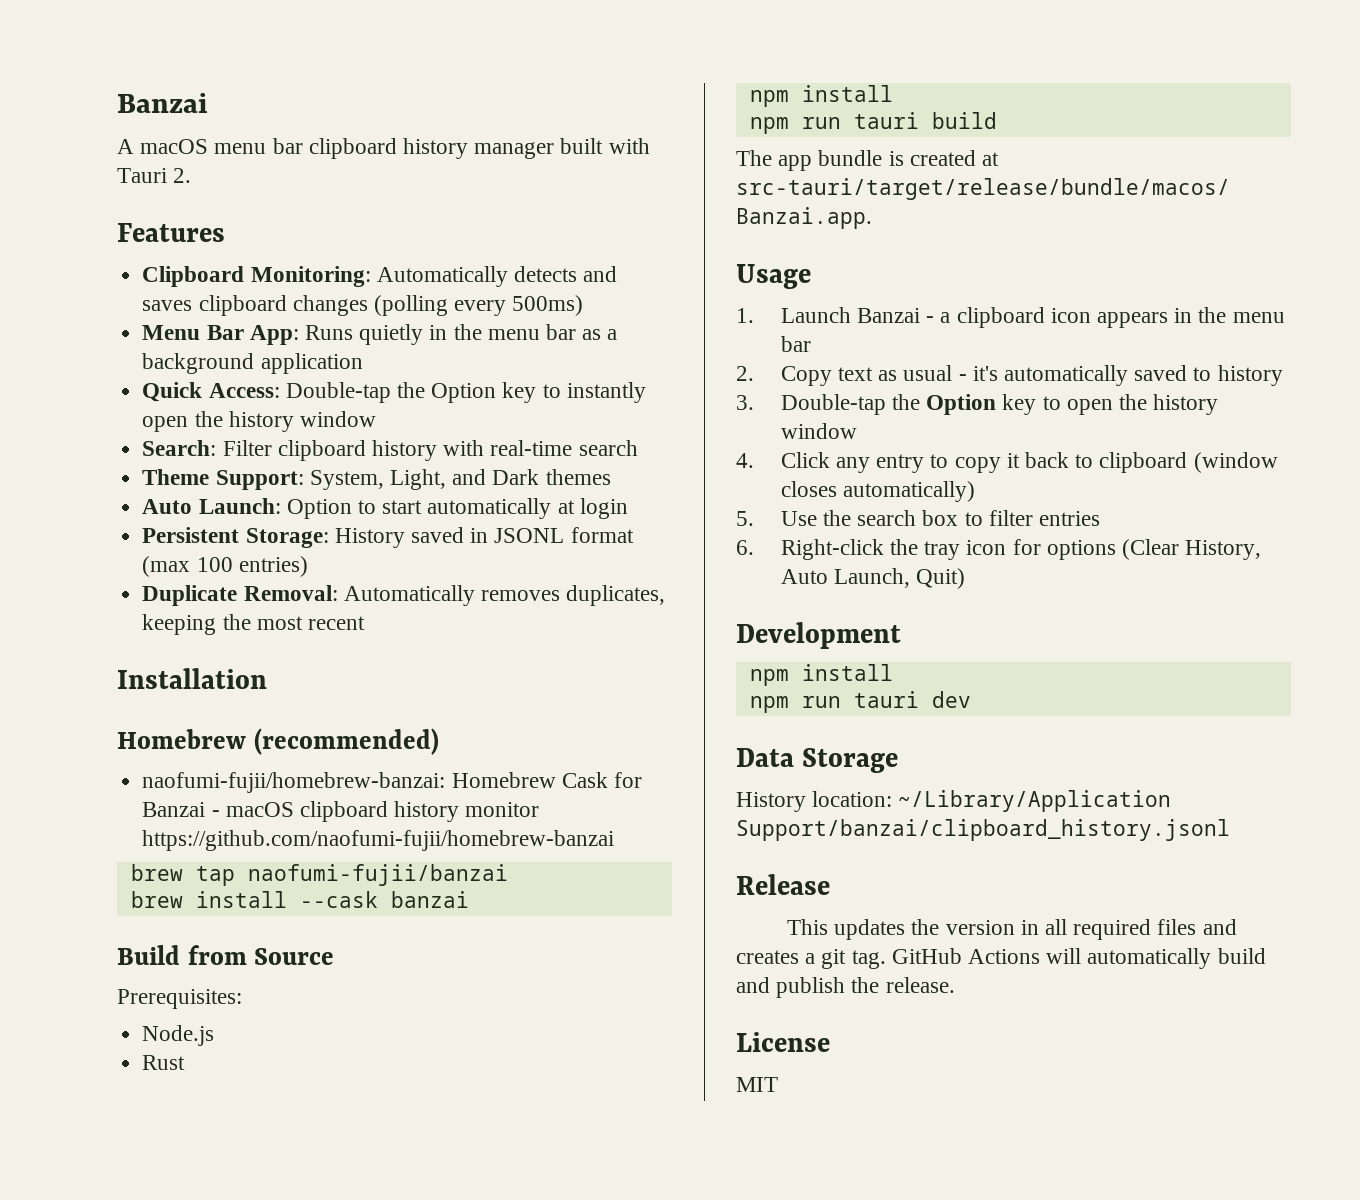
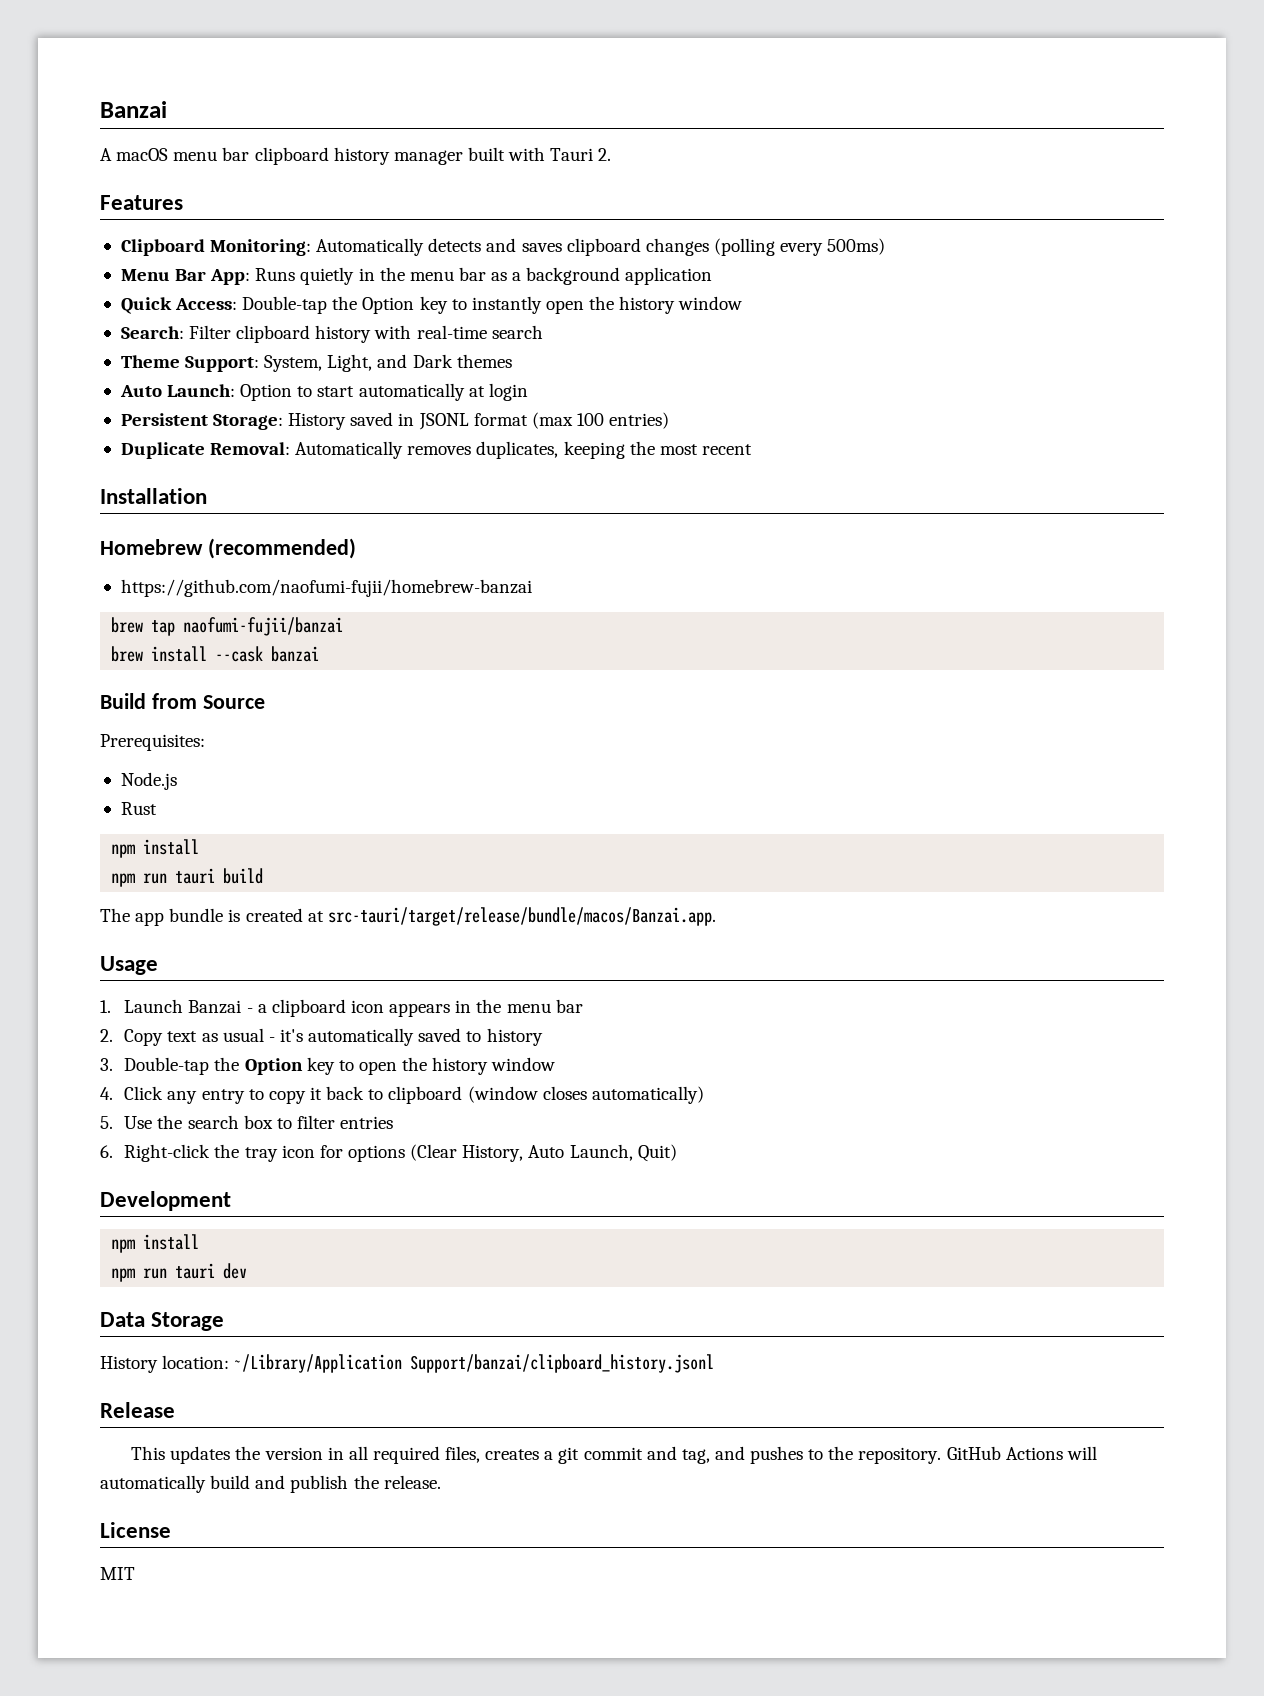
[142,772,642,793] [142,801,540,822] naofumi-fujii/homebrew-banzai: Homebrew Cask for Banzai - macOS clipboard history monitor -> (356, 548) none
[1157,919,1237,935] files and -> [445,1446,481,1463] files,
[851,950,886,969] tag. -> [583,1446,942,1464] commit and tag, and pushes to the repository.

